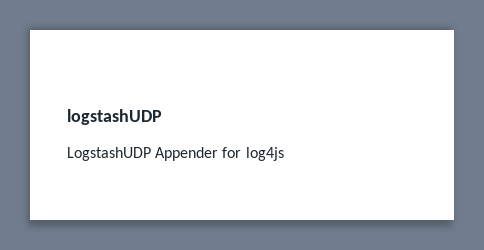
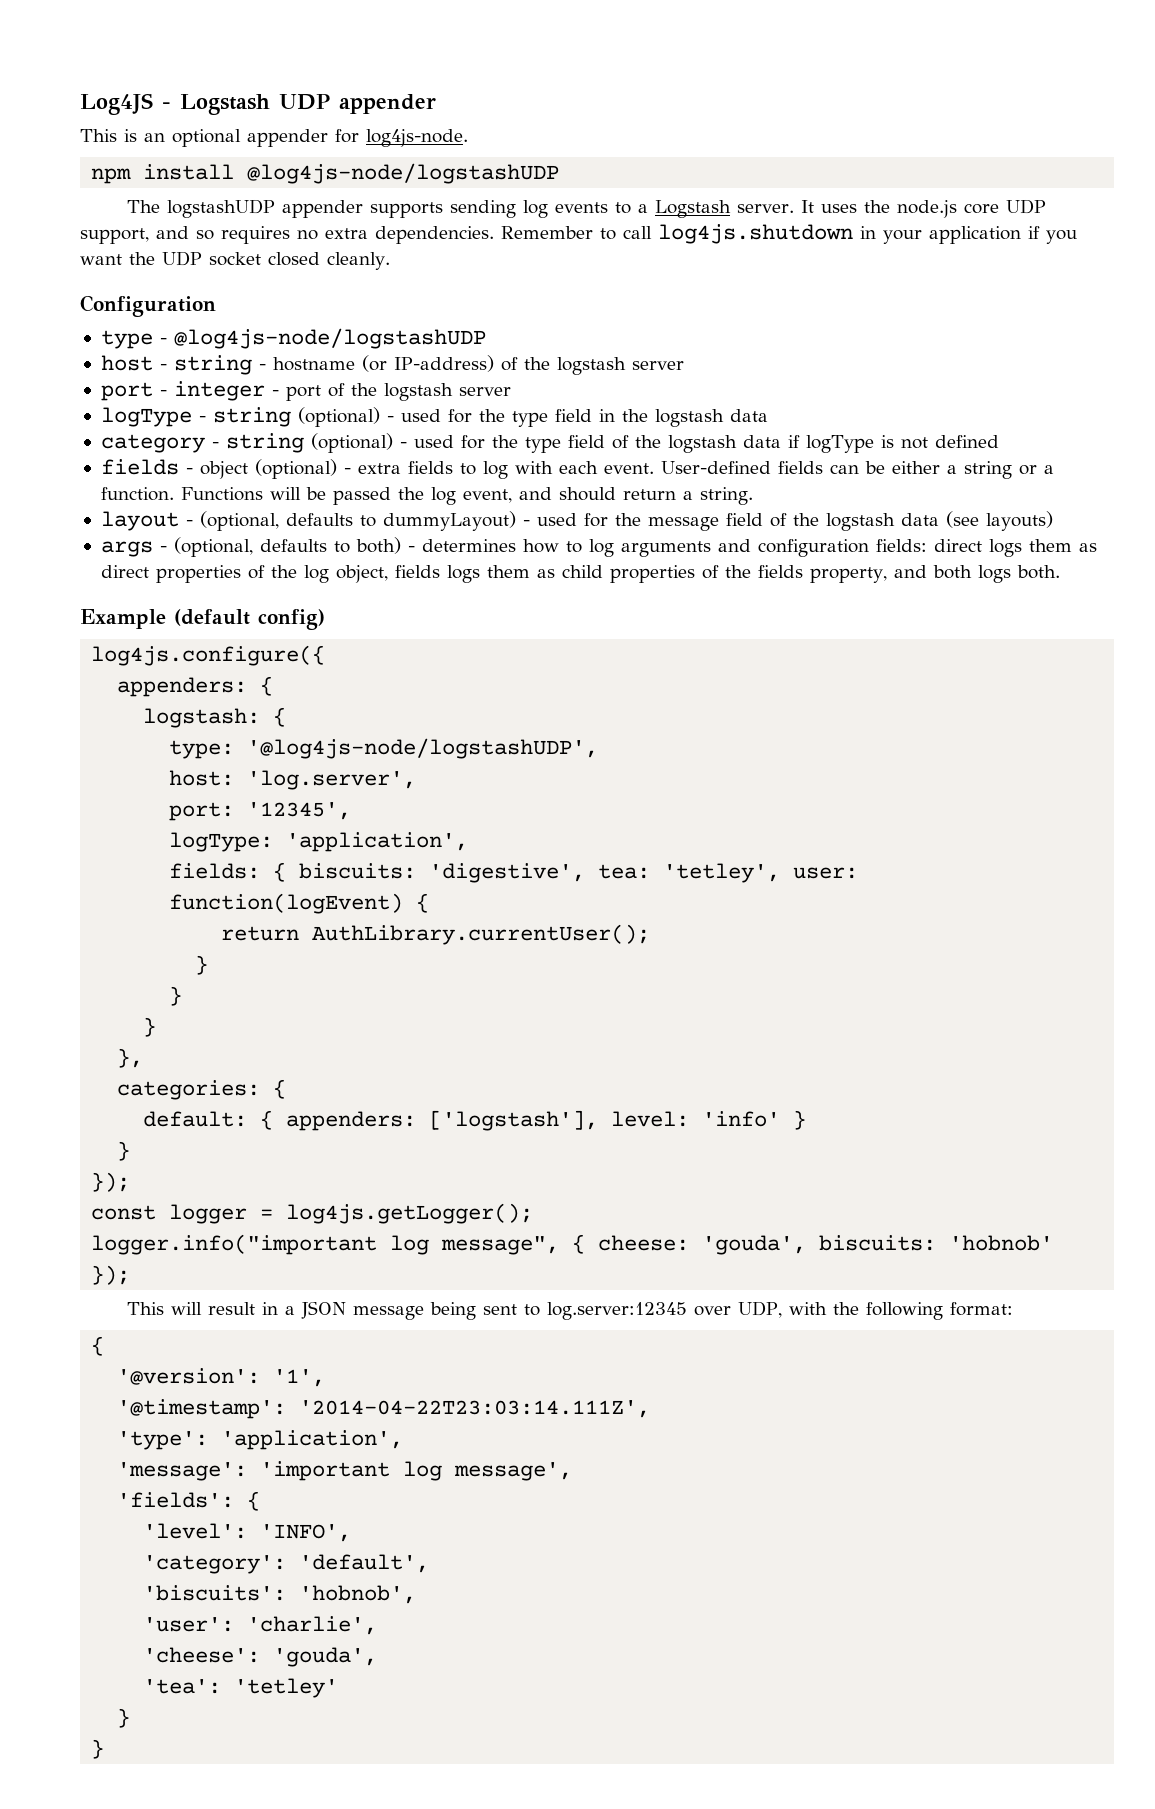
[67,109,162,125] [67,147,284,161] logstashUDP // LogstashUDP Appender for log4js -> [80,93,436,115] [80,129,468,147] [91,163,560,184] [126,199,1046,218] [80,224,1077,244] [80,251,390,270] [80,295,216,317] [100,328,486,349] [100,355,684,375] [100,381,511,401] [100,407,768,427] [100,433,999,453] [100,459,1054,479] [100,487,753,505] [100,511,1053,531] [100,537,1097,557] [100,565,1060,583] [80,609,325,630] [91,645,326,666] [117,676,274,697] [143,707,287,728] [169,738,599,759] [169,770,417,790] [169,802,352,821] [169,832,469,852] [169,862,859,883] [169,893,430,914] [221,924,651,945] [195,955,209,975] [169,986,183,1006] [143,1017,157,1037] [117,1048,144,1068] [117,1079,287,1100] [143,1110,807,1131] [117,1141,131,1161] [91,1172,131,1192] [91,1203,534,1224] [91,1234,1054,1255] [91,1265,131,1285] [126,1301,1013,1320] [91,1336,105,1356] [117,1368,326,1387] [117,1399,651,1419] [117,1430,404,1450] [117,1461,573,1481] [117,1491,261,1511] [143,1523,352,1542] [143,1554,430,1574] [143,1585,417,1604] [143,1616,378,1635] [143,1647,378,1667] [143,1678,339,1698] [117,1708,131,1728] [91,1739,105,1759] Log4JS - Logstash UDP appender // This is an optional appender for log4js-node. // npm install @log4js-node/logstashUDP // The logstashUDP appender supports sending log events to a Logstash server. It uses the node.js core UDP support, and so requires no extra dependencies. Remember to call log4js.shutdown in your application if you want the UDP socket closed cleanly. // Configuration // type - @log4js-node/logstashUDP // host - string - hostname (or IP-address) of the logstash server // port - integer - port of the logstash server // logType - string (optional) - used for the type field in the logstash data // category - string (optional) - used for the type field of the logstash data if logType is not defined // fields - object (optional) - extra fields to log with each event. User-defined fields can be either a string or a function. Functions will be passed the log event, and should return a string. // layout - (optional, defaults to dummyLayout) - used for the message field of the logstash data (see layouts) // args - (optional, defaults to both) - determines how to log arguments and configuration fields: direct logs them as direct properties of the log object, fields logs them as child properties of the fields property, and both logs both. // Example (default config) // log4js.configure({ // appenders: { // logstash: { // type: '@log4js-node/logstashUDP', // host: 'log.server', // port: '12345', // logType: 'application', // fields: { biscuits: 'digestive', tea: 'tetley', user: function(logEvent) { // return AuthLibrary.currentUser(); // } // } // } // }, // categories: { // default: { appenders: ['logstash'], level: 'info' } // } // }); // const logger = log4js.getLogger(); // logger.info("important log message", { cheese: 'gouda', biscuits: 'hobnob' }); // This will result in a JSON message being sent to log.server:12345 over UDP, with the following format: // { // '@version': '1', // '@timestamp': '2014-04-22T23:03:14.111Z', // 'type': 'application', // 'message': 'important log message', // 'fields': { // 'level': 'INFO', // 'category': 'default', // 'biscuits': 'hobnob', // 'user': 'charlie', // 'cheese': 'gouda', // 'tea': 'tetley' // } // }

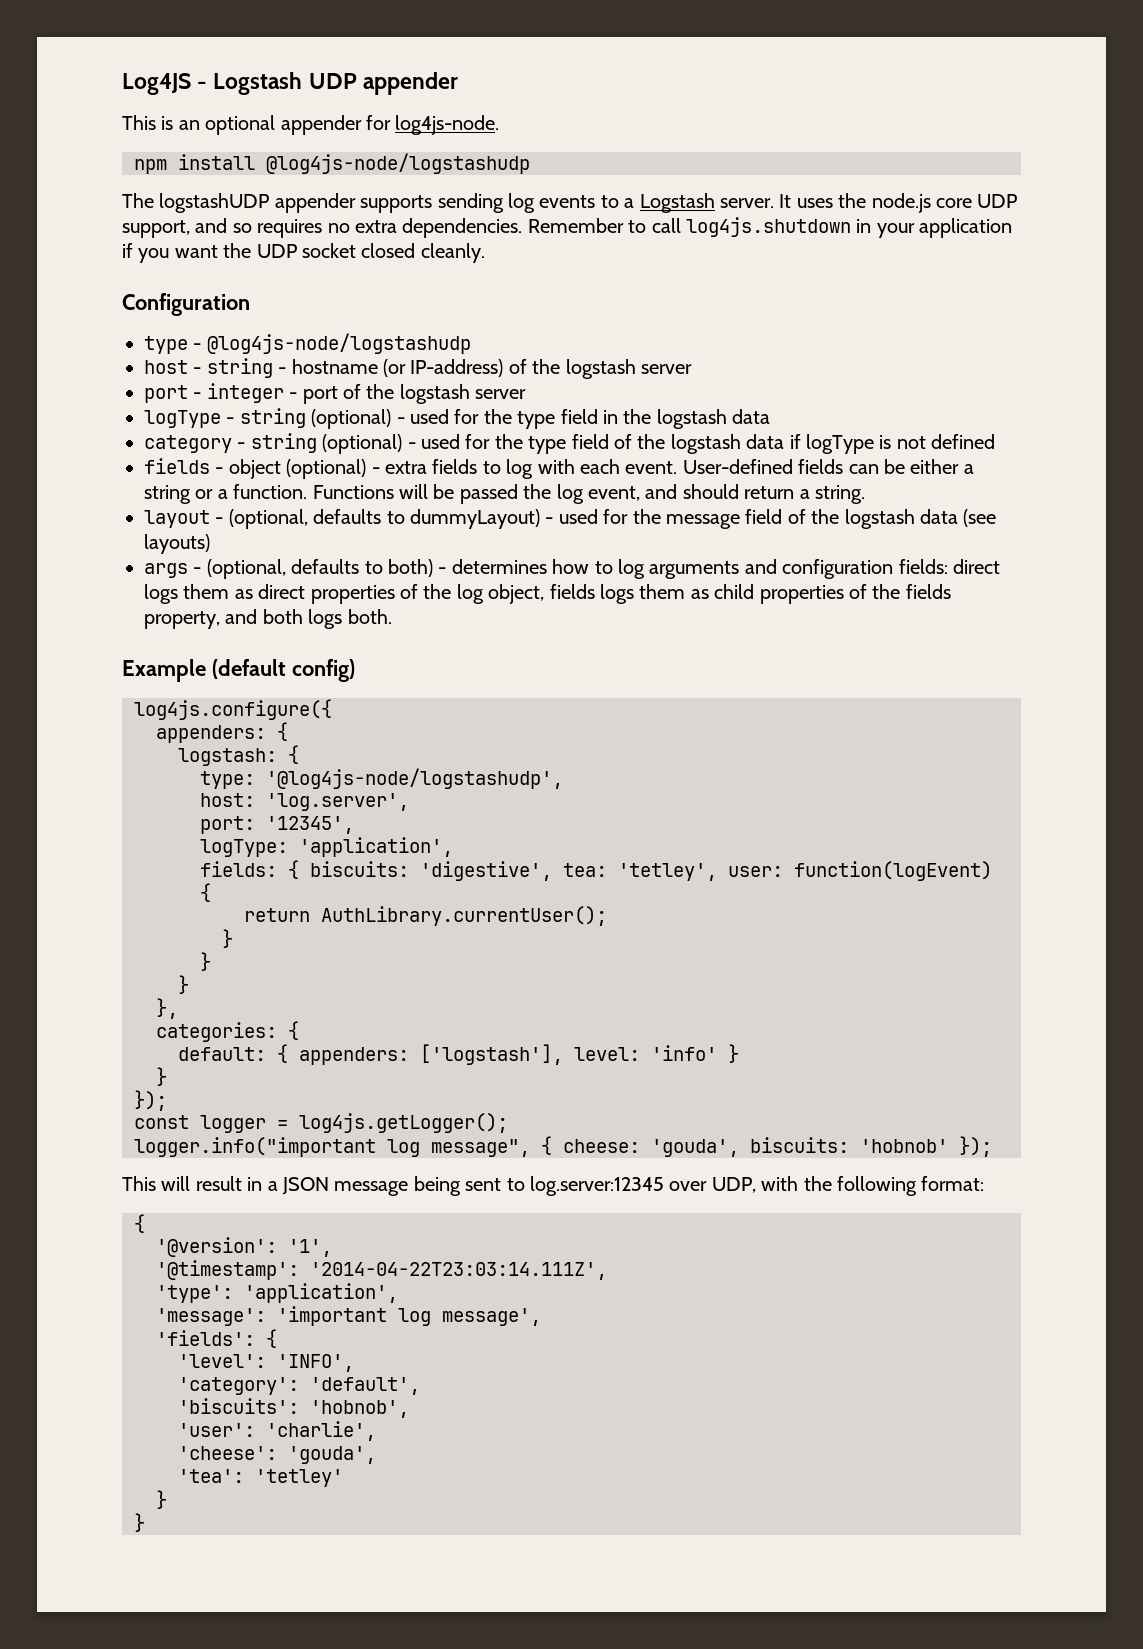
[247,163,560,184] @log4js-node/logstashUDP -> [266,153,530,174] @log4js-node/logstashudp
[173,328,486,349] @log4js-node/logstashUDP -> [206,333,471,354] @log4js-node/logstashudp
[247,738,599,759] '@log4js-node/logstashUDP', -> [266,768,563,789] '@log4js-node/logstashudp',

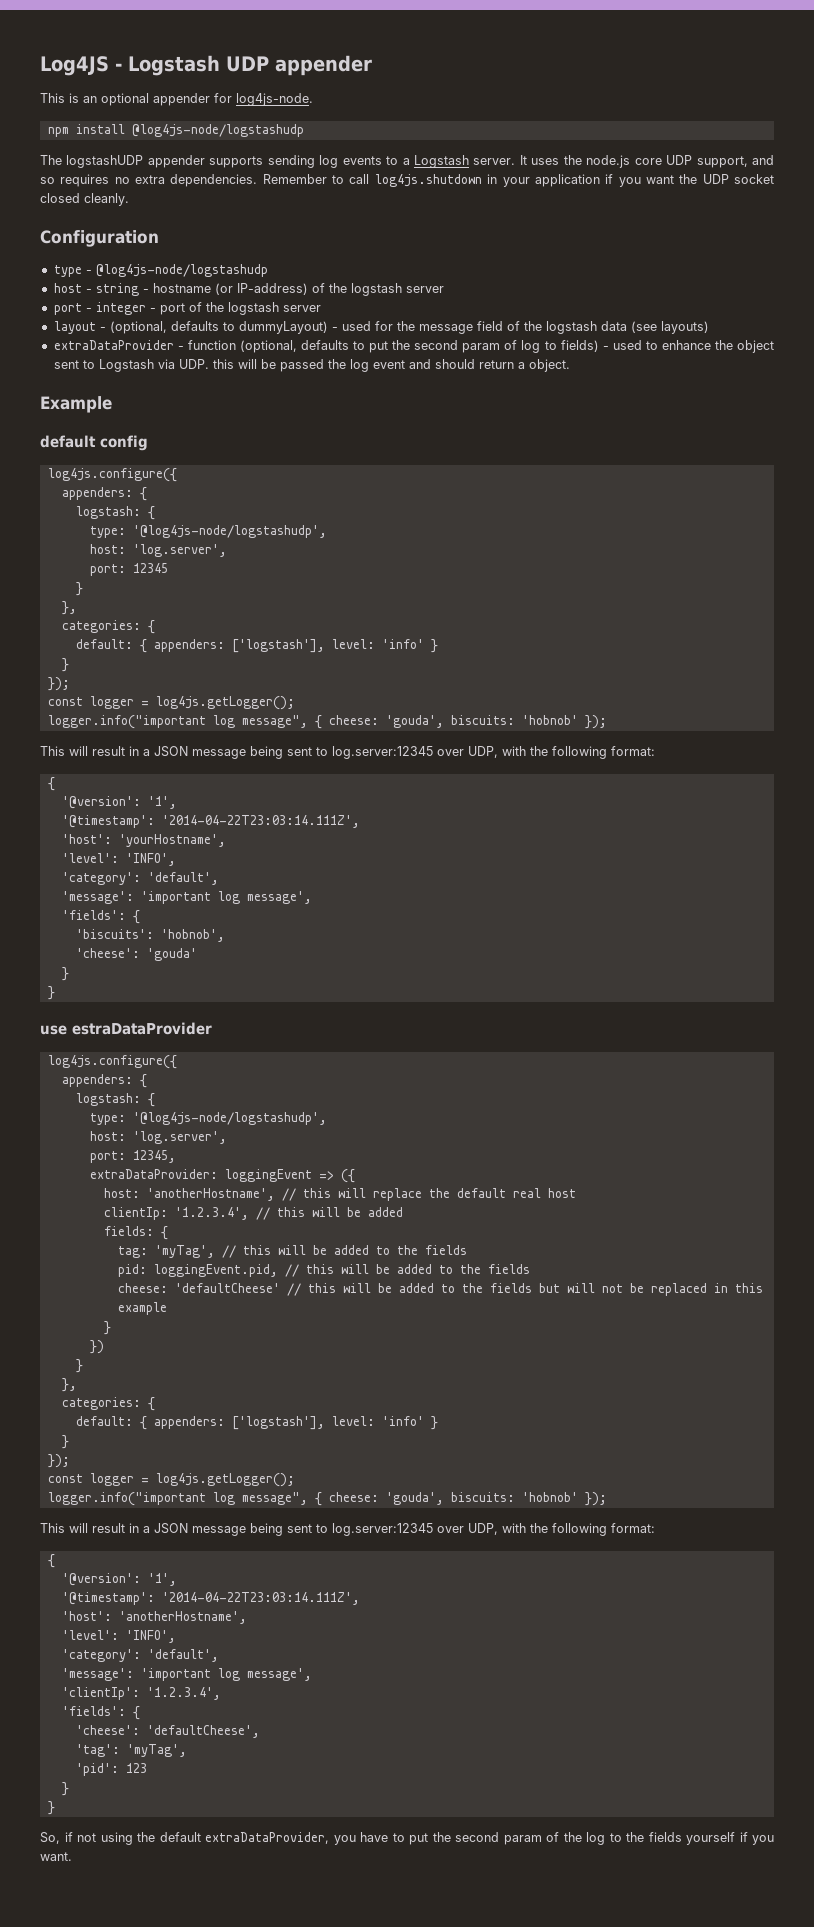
[144,408,771,429] [144,433,996,454] [144,458,974,479] [144,484,865,504] // logType - string (optional) - used for the type field in the logstash data // category - string (optional) - used for the type field of the logstash data if logType is not defined // fields - object (optional) - extra fields to log with each event. User-defined fields can be either a string or a function. Functions will be passed the log event, and should return a string. -> (321, 308) none
[144,559,1000,579] [144,584,951,604] [144,609,392,629] args - (optional, defaults to both) - determines how to log arguments and configuration fields: direct logs them as direct properties of the log object, fields logs them as child properties of the fields property, and both logs both. -> [53,340,774,353] [53,359,570,372] extraDataProvider - function (optional, defaults to put the second param of log to fields) - used to enhance the object sent to Logstash via UDP. this will be passed the log event and should return a object.
[211,659,355,682] (default config) -> [40,435,148,451] // default config
[266,816,354,834] [200,837,453,857] [200,860,992,881] [200,883,211,902] [244,906,607,926] [222,929,233,948] [200,952,211,971] '12345', // logType: 'application', // fields: { biscuits: 'digestive', tea: 'tetley', user: function(logEvent) { // return AuthLibrary.currentUser(); // } // } -> [132,563,168,573] 12345
[156,1283,398,1303] 'type': 'application', -> [61,834,226,847] [61,853,176,866] [61,872,219,885] 'host': 'yourHostname', // 'level': 'INFO', // 'category': 'default',
[178,1354,354,1372] [178,1377,420,1395] [178,1398,409,1418] [178,1421,376,1441] [178,1446,376,1464] [178,1469,343,1487] [156,1490,167,1509] [134,1513,145,1532] 'level': 'INFO', // 'category': 'default', // 'biscuits': 'hobnob', // 'user': 'charlie', // 'cheese': 'gouda', // 'tea': 'tetley' // } // } -> [75,929,225,942] [75,948,197,961] [61,967,69,981] [47,986,55,1000] [40,1022,212,1035] [47,1055,177,1069] [61,1074,147,1088] [75,1093,155,1107] [89,1112,327,1125] [89,1131,227,1144] [89,1150,176,1163] [89,1169,355,1183] [103,1188,576,1201] [103,1207,403,1220] [103,1226,168,1240] [117,1245,467,1258] [117,1264,530,1277] [117,1283,763,1296] [117,1302,167,1315] [103,1321,111,1335] [89,1340,104,1354] [75,1359,83,1373] [61,1378,77,1392] [61,1397,155,1411] [75,1416,438,1430] [61,1435,69,1449] [47,1454,70,1468] [47,1473,295,1487] [47,1492,607,1506] [40,1523,655,1536] [47,1554,55,1568] [61,1573,177,1586] [61,1592,360,1605] [61,1611,247,1624] [61,1630,176,1643] [61,1649,219,1662] [61,1668,312,1681] [61,1687,221,1700] [61,1706,140,1720] [75,1725,260,1738] [75,1744,187,1757] [75,1763,147,1776] [61,1782,69,1796] [47,1801,55,1815] [40,1832,774,1845] [40,1852,72,1861] 'biscuits': 'hobnob', // 'cheese': 'gouda' // } // } // use estraDataProvider // log4js.configure({ // appenders: { // logstash: { // type: '@log4js-node/logstashudp', // host: 'log.server', // port: 12345, // extraDataProvider: loggingEvent => ({ // host: 'anotherHostname', // this will replace the default real host // clientIp: '1.2.3.4', // this will be added // fields: { // tag: 'myTag', // this will be added to the fields // pid: loggingEvent.pid, // this will be added to the fields // cheese: 'defaultCheese' // this will be added to the fields but will not be replaced in this example // } // }) // } // }, // categories: { // default: { appenders: ['logstash'], level: 'info' } // } // }); // const logger = log4js.getLogger(); // logger.info("important log message", { cheese: 'gouda', biscuits: 'hobnob' }); // This will result in a JSON message being sent to log.server:12345 over UDP, with the following format: // { // '@version': '1', // '@timestamp': '2014-04-22T23:03:14.111Z', // 'host': 'anotherHostname', // 'level': 'INFO', // 'category': 'default', // 'message': 'important log message', // 'clientIp': '1.2.3.4', // 'fields': { // 'cheese': 'defaultCheese', // 'tag': 'myTag', // 'pid': 123 // } // } // So, if not using the default extraDataProvider, you have to put the second param of the log to the fields yourself if you want.

